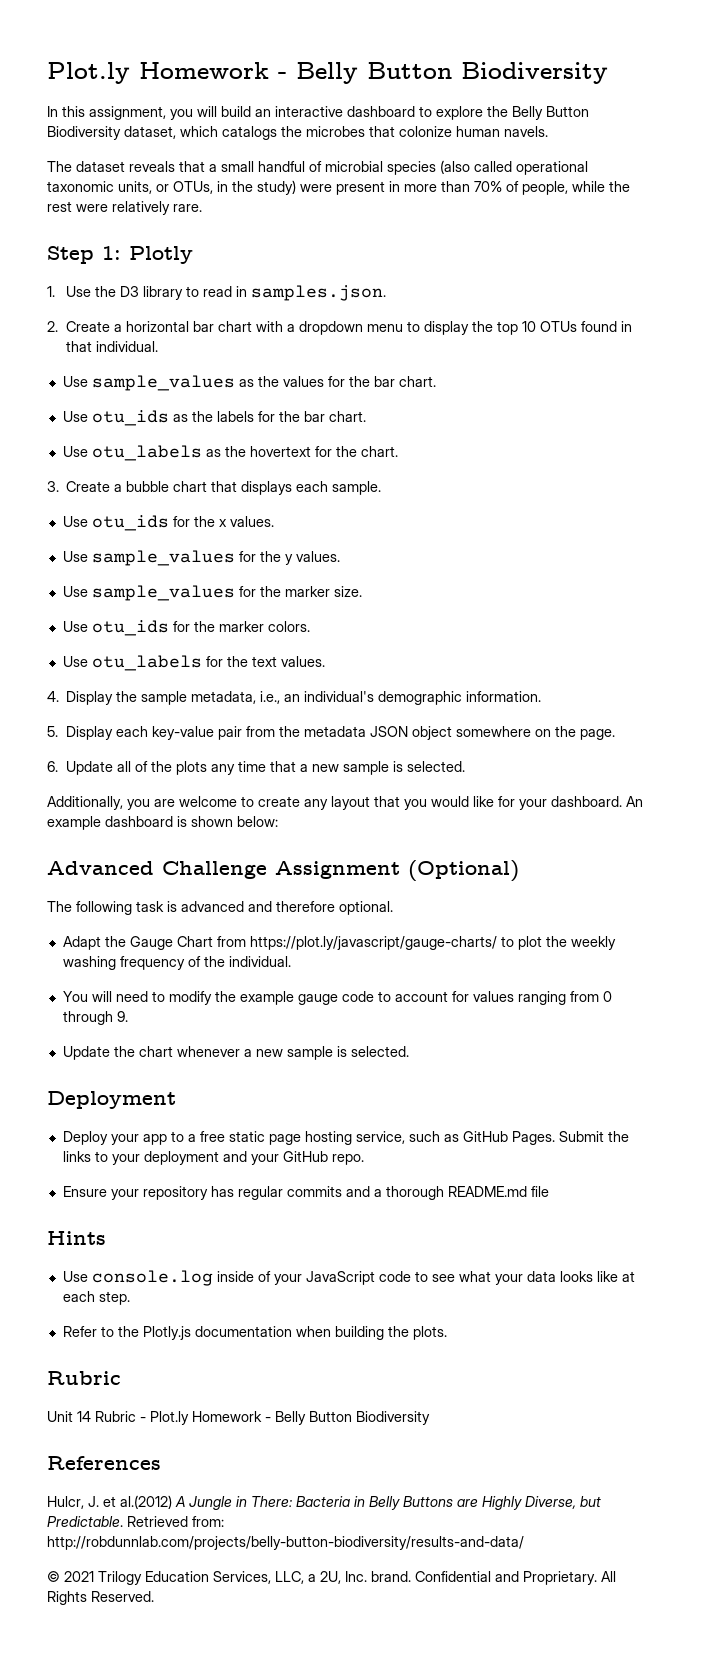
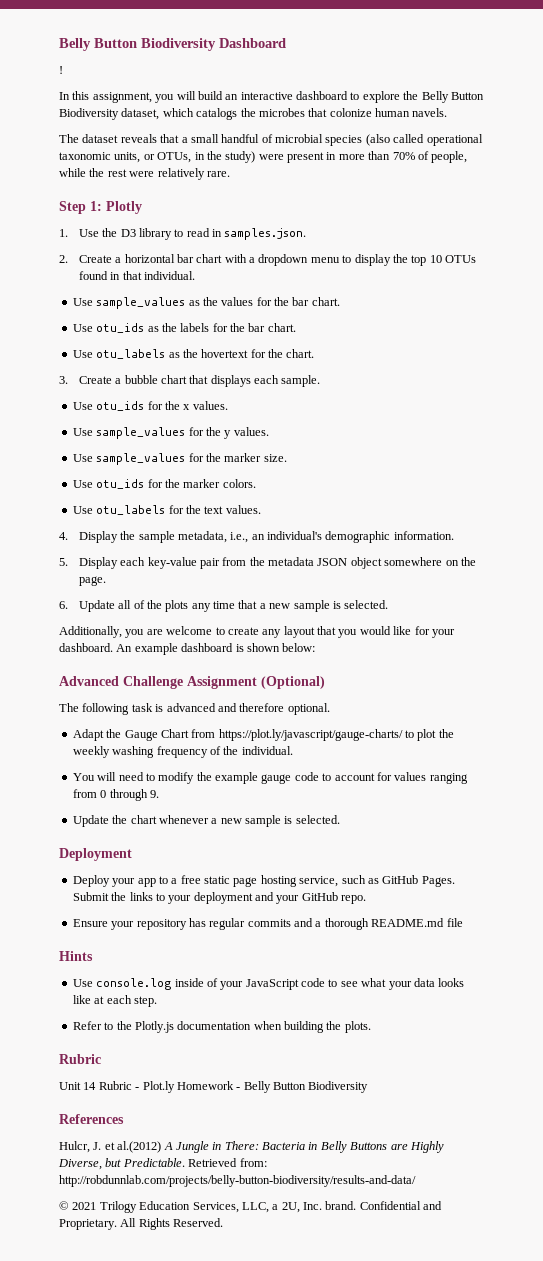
[47,62,608,84] Plot.ly Homework - Belly Button Biodiversity -> [59,38,286,51] [59,66,63,74] Belly Button Biodiversity Dashboard // !

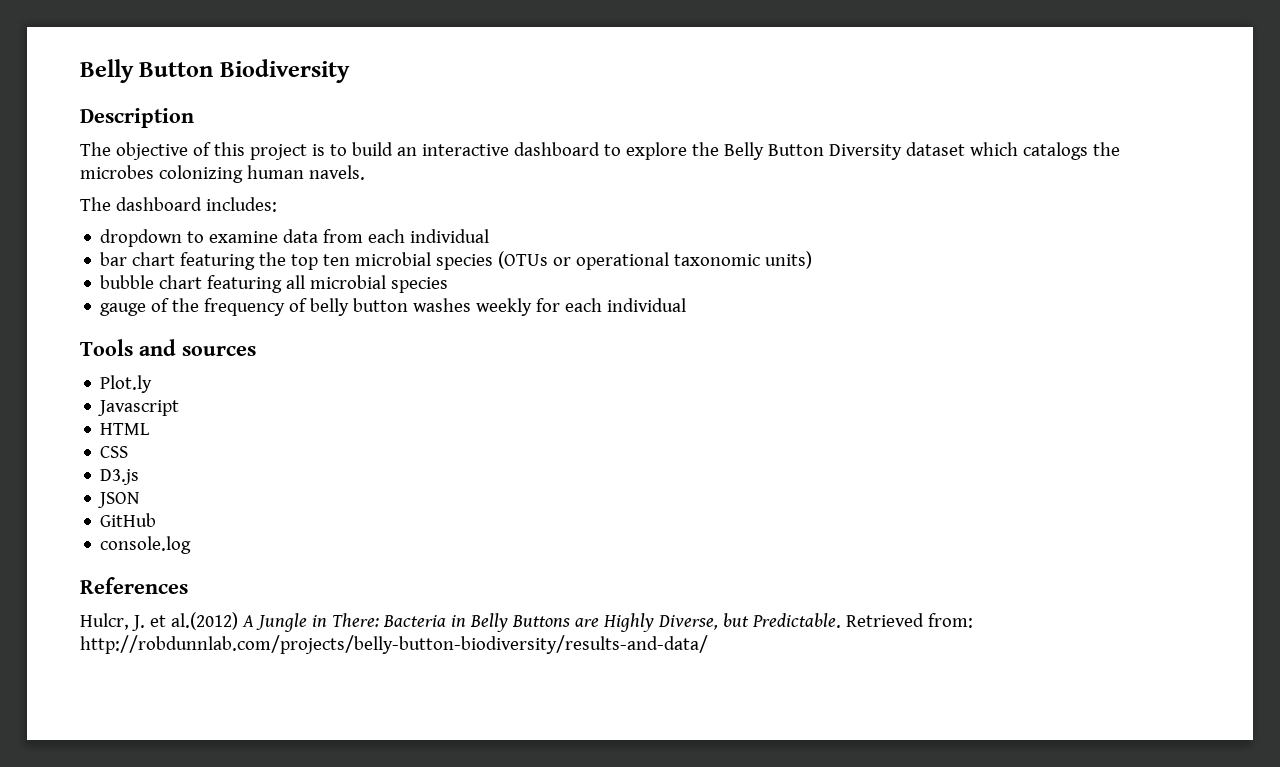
[59,38,286,51] [59,66,63,74] [59,91,196,103] Belly Button Biodiversity Dashboard // ! // In this assignment, you will -> [80,59,350,83] [80,108,194,128] [80,142,347,160] Belly Button Biodiversity // Description // The objective of this project is to
[59,108,160,120] Biodiversity dataset, -> [828,142,965,160] Diversity dataset
[308,108,372,117] that colonize -> [158,165,243,183] colonizing
[82,134,483,146] [59,151,468,163] [59,168,230,180] [59,201,142,214] [59,228,307,240] [59,254,477,266] [78,271,195,280] [72,297,340,309] [72,323,296,333] [72,349,315,359] [59,375,321,387] [72,401,228,411] [72,427,269,439] [72,453,287,465] [72,479,256,489] [72,505,261,515] [59,531,454,543] [59,557,476,569] [78,576,106,586] [59,600,389,612] [59,626,455,638] [59,643,316,655] [59,676,325,689] [59,703,330,715] [72,729,454,741] [72,746,293,758] [72,772,468,784] [72,789,159,801] [72,815,340,827] [59,848,132,861] [72,875,455,887] [72,892,367,904] [72,918,463,930] [59,951,93,961] [72,978,465,990] [72,995,157,1007] [72,1021,371,1033] [59,1054,101,1064] [59,1081,369,1093] dataset reveals that a small handful of microbial species (also called operational taxonomic units, or OTUs, in the study) were present in more than 70% of people, while the rest were relatively rare. // Step 1: Plotly // 1. Use the D3 library to read in samples.json. // 2. Create a horizontal bar chart with a dropdown menu to display the top 10 OTUs found in that individual. // Use sample_values as the values for the bar chart. // Use otu_ids as the labels for the bar chart. // Use otu_labels as the hovertext for the chart. // 3. Create a bubble chart that displays each sample. // Use otu_ids for the x values. // Use sample_values for the y values. // Use sample_values for the marker size. // Use otu_ids for the marker colors. // Use otu_labels for the text values. // 4. Display the sample metadata, i.e., an individual's demographic information. // 5. Display each key-value pair from the metadata JSON object somewhere on the page. // 6. Update all of the plots any time that a new sample is selected. // Additionally, you are welcome to create any layout that you would like for your dashboard. An example dashboard is shown below: // Advanced Challenge Assignment (Optional) // The following task is advanced and therefore optional. // Adapt the Gauge Chart from https://plot.ly/javascript/gauge-charts/ to plot the weekly washing frequency of the individual. // You will need to modify the example gauge code to account for values ranging from 0 through 9. // Update the chart whenever a new sample is selected. // Deployment // Deploy your app to a free static page hosting service, such as GitHub Pages. Submit the links to your deployment and your GitHub repo. // Ensure your repository has regular commits and a thorough README.md file // Hints // Use console.log inside of your JavaScript code to see what your data looks like at each step. // Refer to the Plotly.js documentation when building the plots. // Rubric // Unit 14 Rubric - Plot.ly Homework - Belly Button Biodiversity -> [115,197,277,212] [100,229,490,247] [100,251,813,270] [100,275,449,293] [100,298,687,316] [80,339,256,356] [100,375,153,393] [98,400,180,416] [100,423,150,435] [100,446,129,458] [100,469,140,485] [98,492,140,508] [100,513,157,527] [100,536,192,554] dashboard includes: // dropdown to examine data from each individual // bar chart featuring the top ten microbial species (OTUs or operational taxonomic units) // bubble chart featuring all microbial species // gauge of the frequency of belly button washes weekly for each individual // Tools and sources // Plot.ly // Javascript // HTML // CSS // D3.js // JSON // GitHub // console.log
[59,1201,443,1213] [59,1218,224,1230] // © 2021 Trilogy Education Services, LLC, a 2U, Inc. brand. Confidential and Proprietary. All Rights Reserved. -> (708, 644) none

